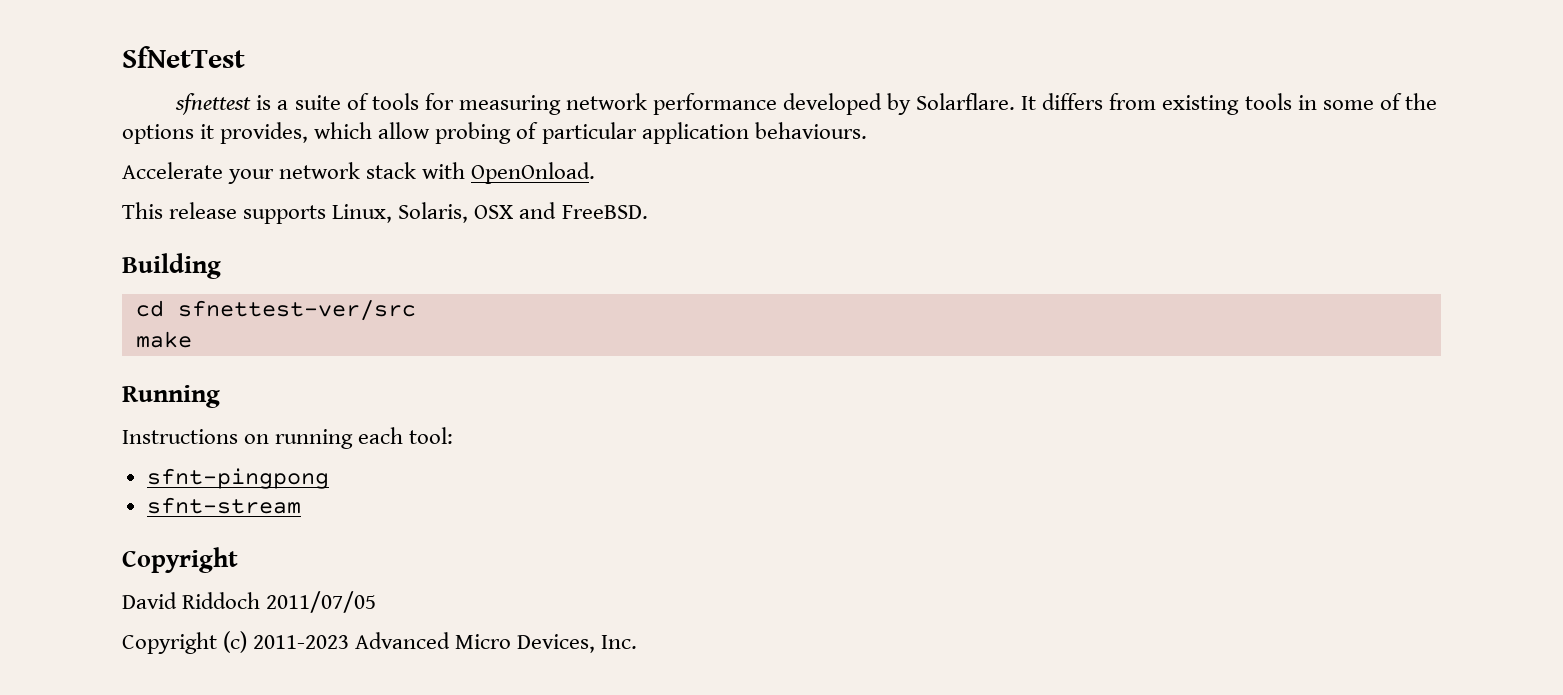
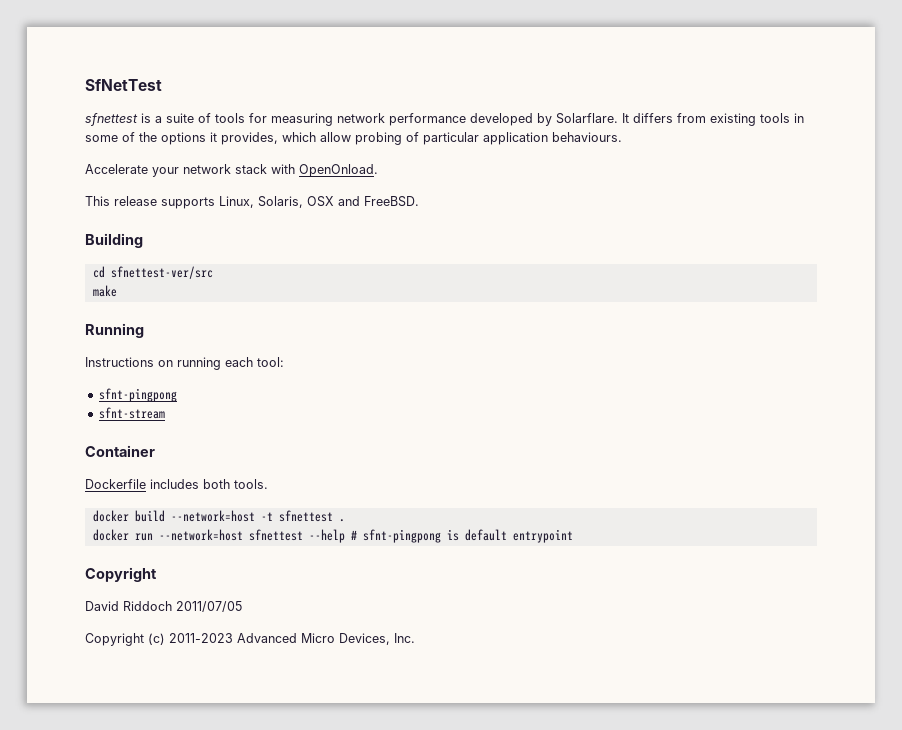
(301, 505) none -> [85,445,155,457] [85,479,268,489] [92,510,345,522] [92,529,573,543] // Container // Dockerfile includes both tools. // docker build --network=host -t sfnettest . // docker run --network=host sfnettest --help # sfnt-pingpong is default entrypoint

